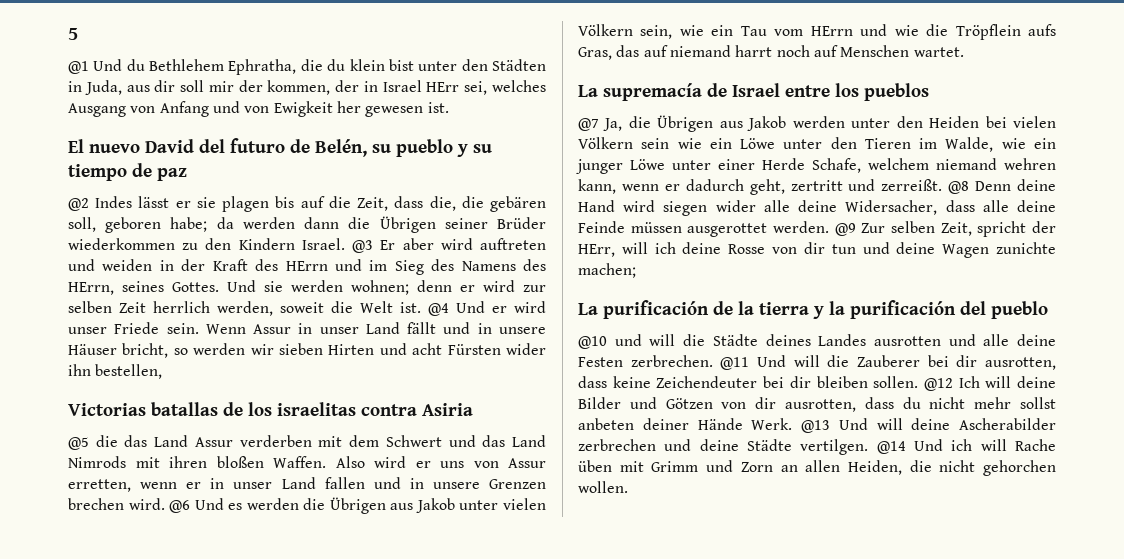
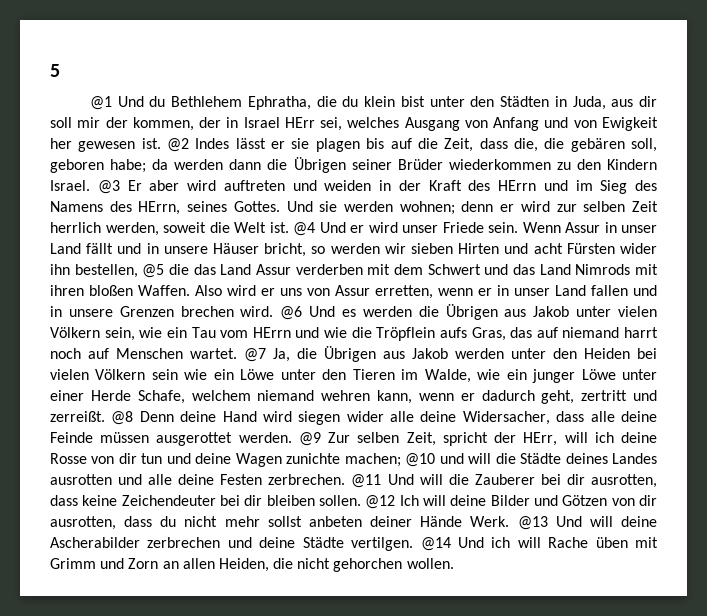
[68,138,492,157] [68,163,187,181] // El nuevo David del futuro de Belén, su pueblo y su tiempo de paz // -> (161, 143) none
[68,402,473,416] // Victorias batallas de los israelitas contra Asiria // -> (138, 271) none
[578,83,929,101] // La supremacía de Israel entre los pueblos // -> (237, 353) none
[578,300,1048,319] // La purificación de la tierra y la purificación del pueblo // -> (401, 460) none

